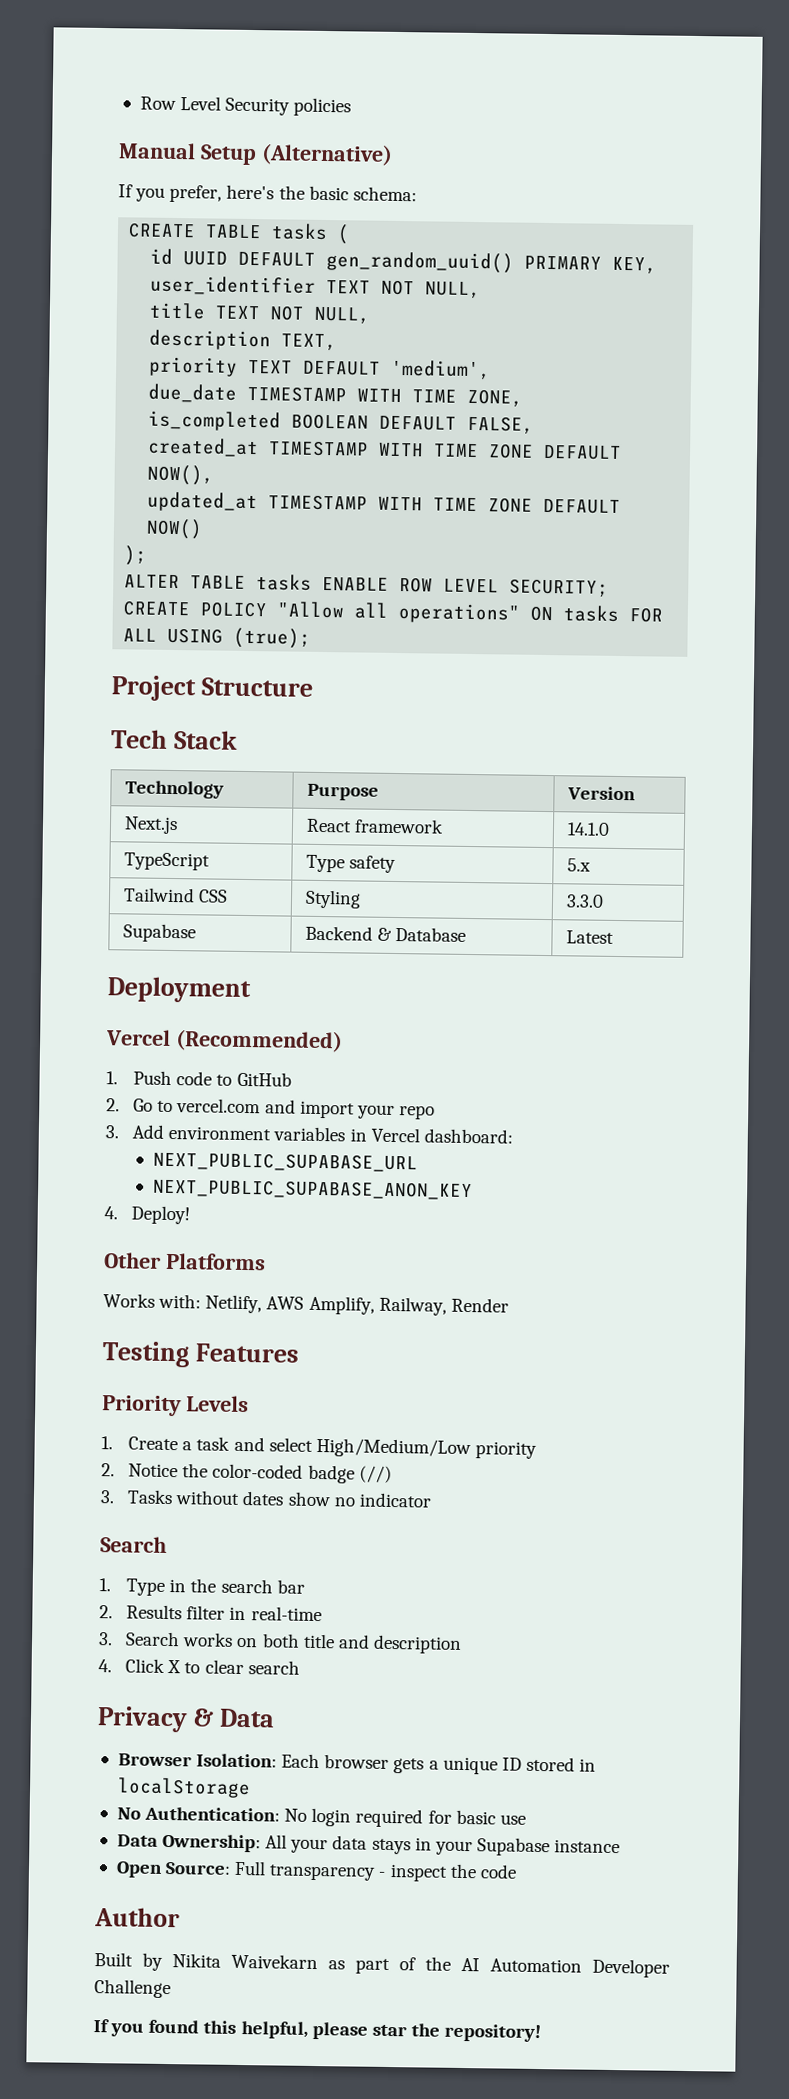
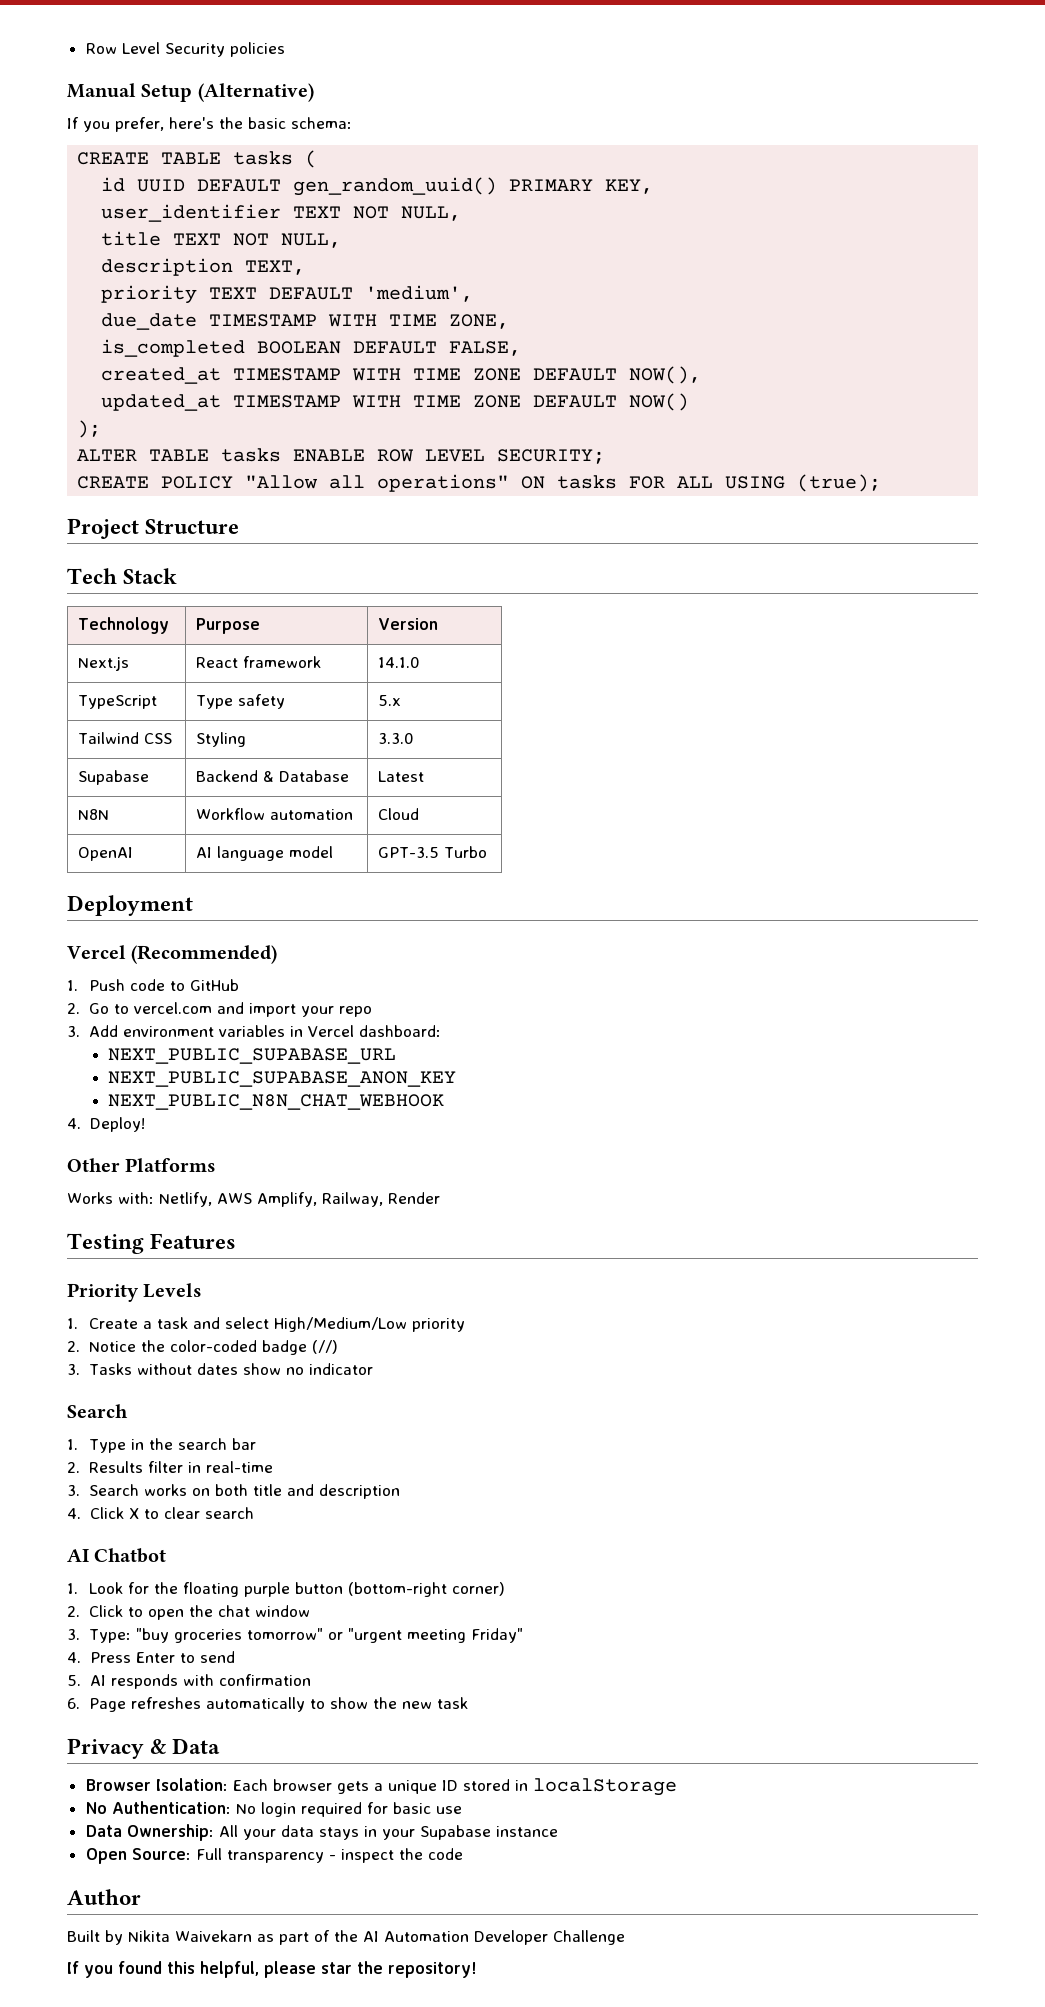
(615, 937) none -> [78,809,110,820] [196,808,354,820] [378,808,420,820] [78,847,134,861] [196,846,334,861] [378,846,488,858] // N8N | Workflow automation | Cloud // OpenAI | AI language model | GPT-3.5 Turbo
(474, 1189) none -> [108,1094,445,1110] // NEXT_PUBLIC_N8N_CHAT_WEBHOOK
(300, 1667) none -> [67,1548,167,1563] [67,1582,506,1597] [67,1605,311,1620] [67,1628,524,1643] [67,1651,235,1663] [67,1674,311,1689] [67,1697,469,1712] // AI Chatbot // 1. Look for the floating purple button (bottom-right corner) // 2. Click to open the chat window // 3. Type: "buy groceries tomorrow" or "urgent meeting Friday" // 4. Press Enter to send // 5. AI responds with confirmation // 6. Page refreshes automatically to show the new task

